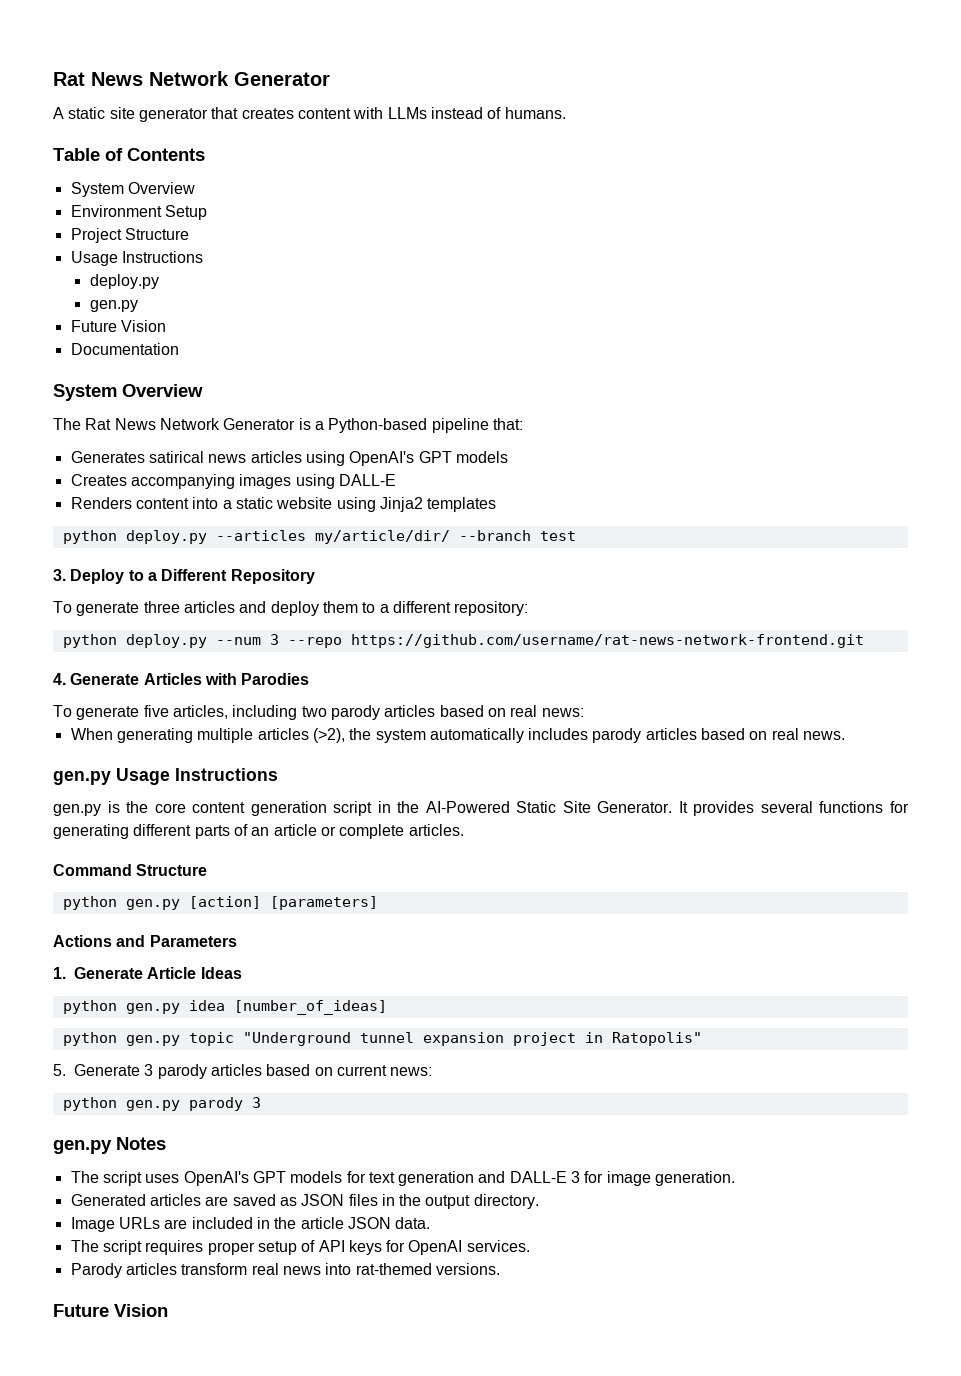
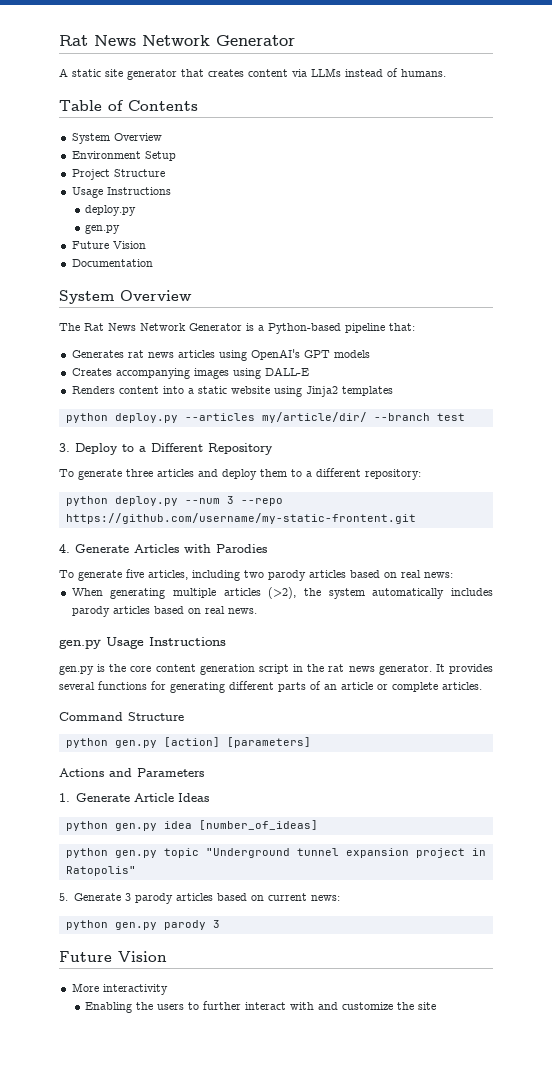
[353,107,384,119] with -> [292,69,307,77] via
[148,451,204,463] satirical -> [127,350,144,358] rat
[350,634,864,648] https://github.com/username/rat-news-network-frontend.git -> [65,513,416,524] https://github.com/username/my-static-frontent.git
[425,801,673,813] AI-Powered Static Site Generator. -> [328,664,432,675] rat news generator.
[53,1137,166,1154] [70,1171,736,1186] [70,1194,539,1209] [70,1217,431,1232] [70,1240,530,1255] [70,1263,500,1278] [53,1304,168,1317] gen.py Notes // The script uses OpenAI's GPT models for text generation and DALL-E 3 for image generation. // Generated articles are saved as JSON files in the output directory. // Image URLs are included in the article JSON data. // The script requires proper setup of API keys for OpenAI services. // Parody articles transform real news into rat-themed versions. // Future Vision -> [59,951,167,962] [71,983,168,995] [85,1001,437,1013] Future Vision // More interactivity // Enabling the users to further interact with and customize the site

